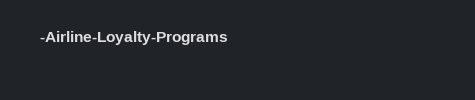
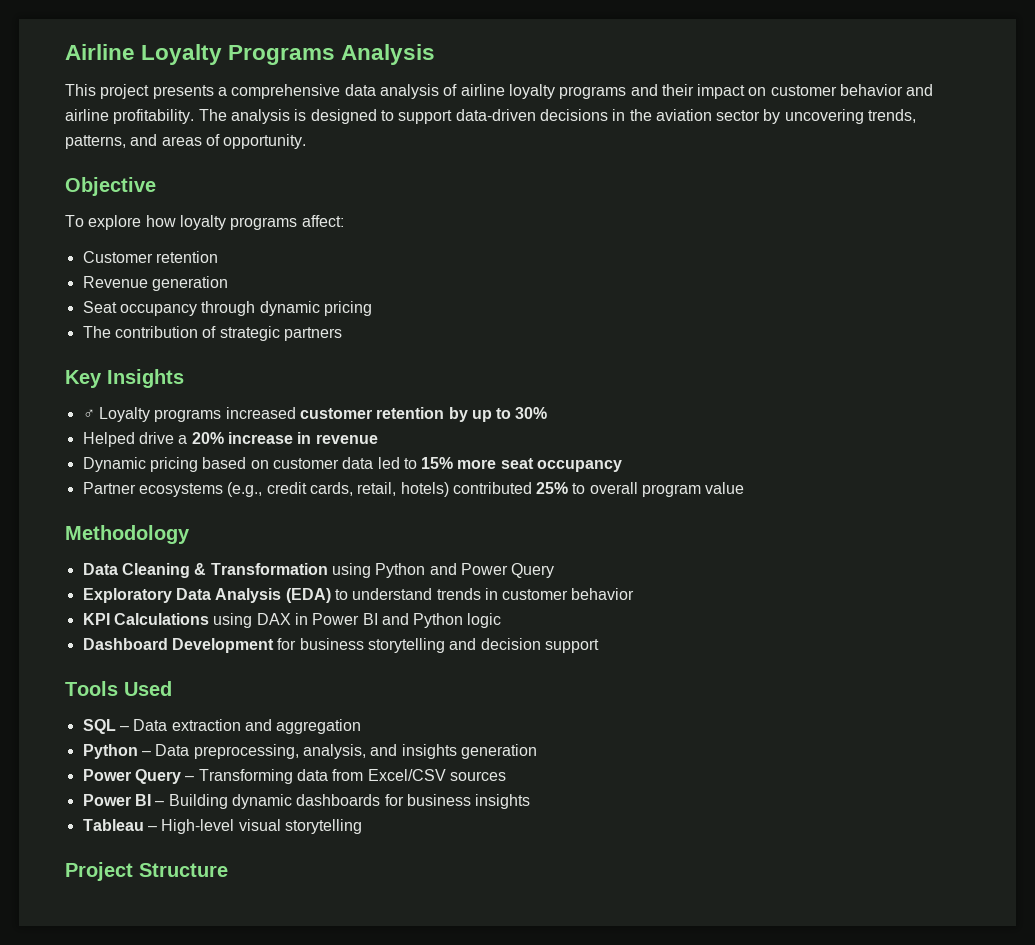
[40,31,228,45] -Airline-Loyalty-Programs -> [65,44,436,65] [65,84,934,99] [65,109,917,124] [65,134,307,149] [65,177,156,196] [65,215,344,230] [82,251,218,263] [82,276,228,291] [82,301,372,316] [82,326,342,341] [65,369,184,388] [82,407,548,422] [82,432,378,447] [82,457,623,472] [82,482,745,497] [65,525,190,544] [82,563,555,578] [82,588,635,603] [82,613,502,628] [82,638,599,653] [65,681,172,696] [82,719,362,734] [82,744,537,759] [82,769,506,784] [82,794,531,809] [82,819,362,834] [65,862,228,881] Airline Loyalty Programs Analysis // This project presents a comprehensive data analysis of airline loyalty programs and their impact on customer behavior and airline profitability. The analysis is designed to support data-driven decisions in the aviation sector by uncovering trends, patterns, and areas of opportunity. // Objective // To explore how loyalty programs affect: // Customer retention // Revenue generation // Seat occupancy through dynamic pricing // The contribution of strategic partners // Key Insights // ♂ Loyalty programs increased customer retention by up to 30% // Helped drive a 20% increase in revenue // Dynamic pricing based on customer data led to 15% more seat occupancy // Partner ecosystems (e.g., credit cards, retail, hotels) contributed 25% to overall program value // Methodology // Data Cleaning & Transformation using Python and Power Query // Exploratory Data Analysis (EDA) to understand trends in customer behavior // KPI Calculations using DAX in Power BI and Python logic // Dashboard Development for business storytelling and decision support // Tools Used // SQL – Data extraction and aggregation // Python – Data preprocessing, analysis, and insights generation // Power Query – Transforming data from Excel/CSV sources // Power BI – Building dynamic dashboards for business insights // Tableau – High-level visual storytelling // Project Structure

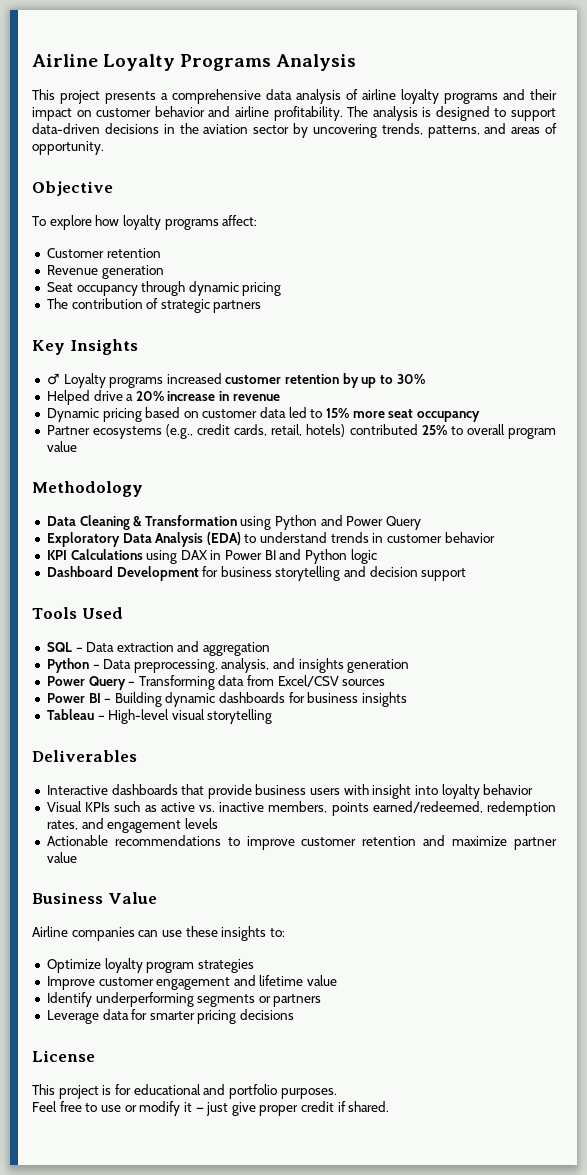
[65,862,228,881] Project Structure -> [32,750,137,762] [46,784,534,799] [46,801,556,816] [46,818,218,833] [46,835,557,850] [46,852,77,863] [32,892,157,904] [32,926,285,941] [46,958,254,973] [46,975,338,990] [46,992,322,1007] [46,1009,295,1024] [32,1050,95,1062] [32,1084,337,1099] [32,1101,390,1116] Deliverables // Interactive dashboards that provide business users with insight into loyalty behavior // Visual KPIs such as active vs. inactive members, points earned/redeemed, redemption rates, and engagement levels // Actionable recommendations to improve customer retention and maximize partner value // Business Value // Airline companies can use these insights to: // Optimize loyalty program strategies // Improve customer engagement and lifetime value // Identify underperforming segments or partners // Leverage data for smarter pricing decisions // License // This project is for educational and portfolio purposes. // Feel free to use or modify it — just give proper credit if shared.

